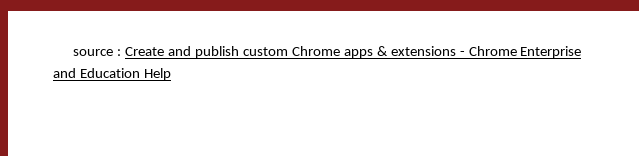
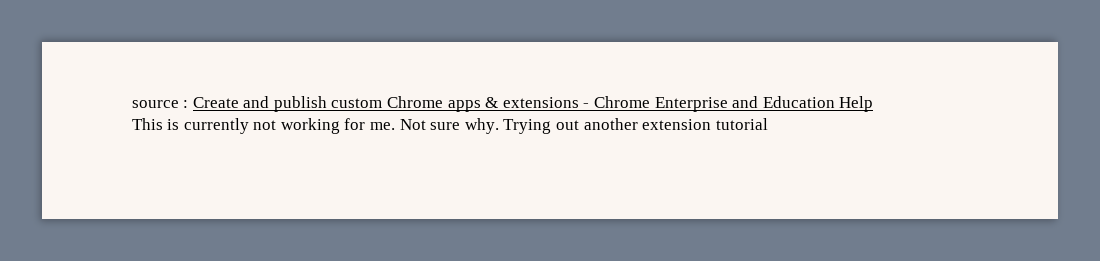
(171, 74) none -> [131,118,768,134] // This is currently not working for me. Not sure why. Trying out another extension tutorial

